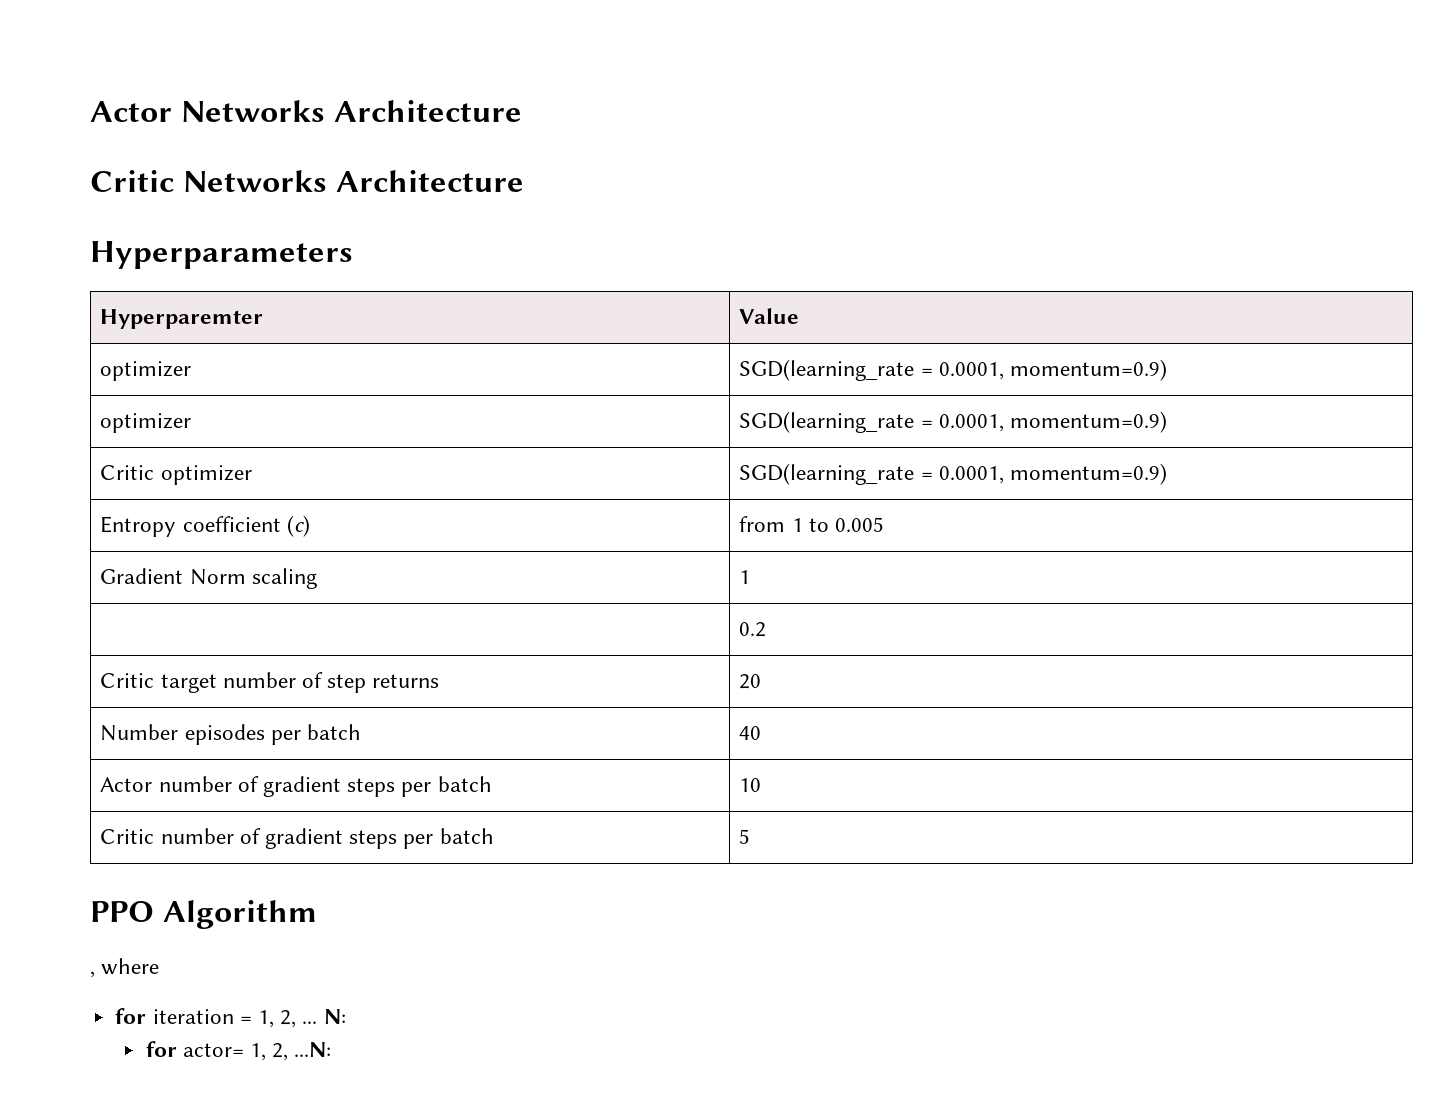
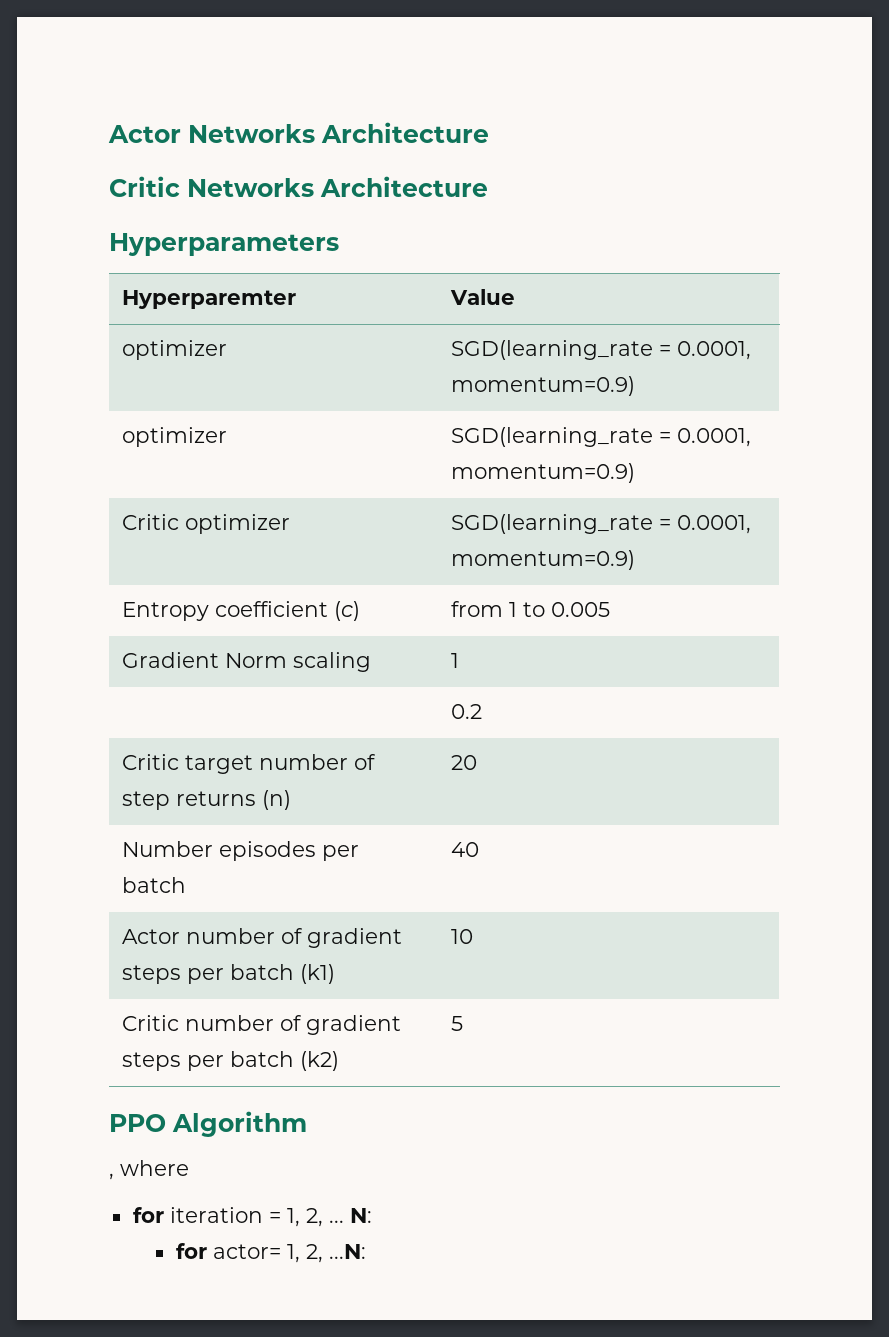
(440, 681) none -> [261,790,291,810] (n)
(492, 784) none -> [299,964,335,984] (k1)
(494, 836) none -> [299,1051,339,1071] (k2)

